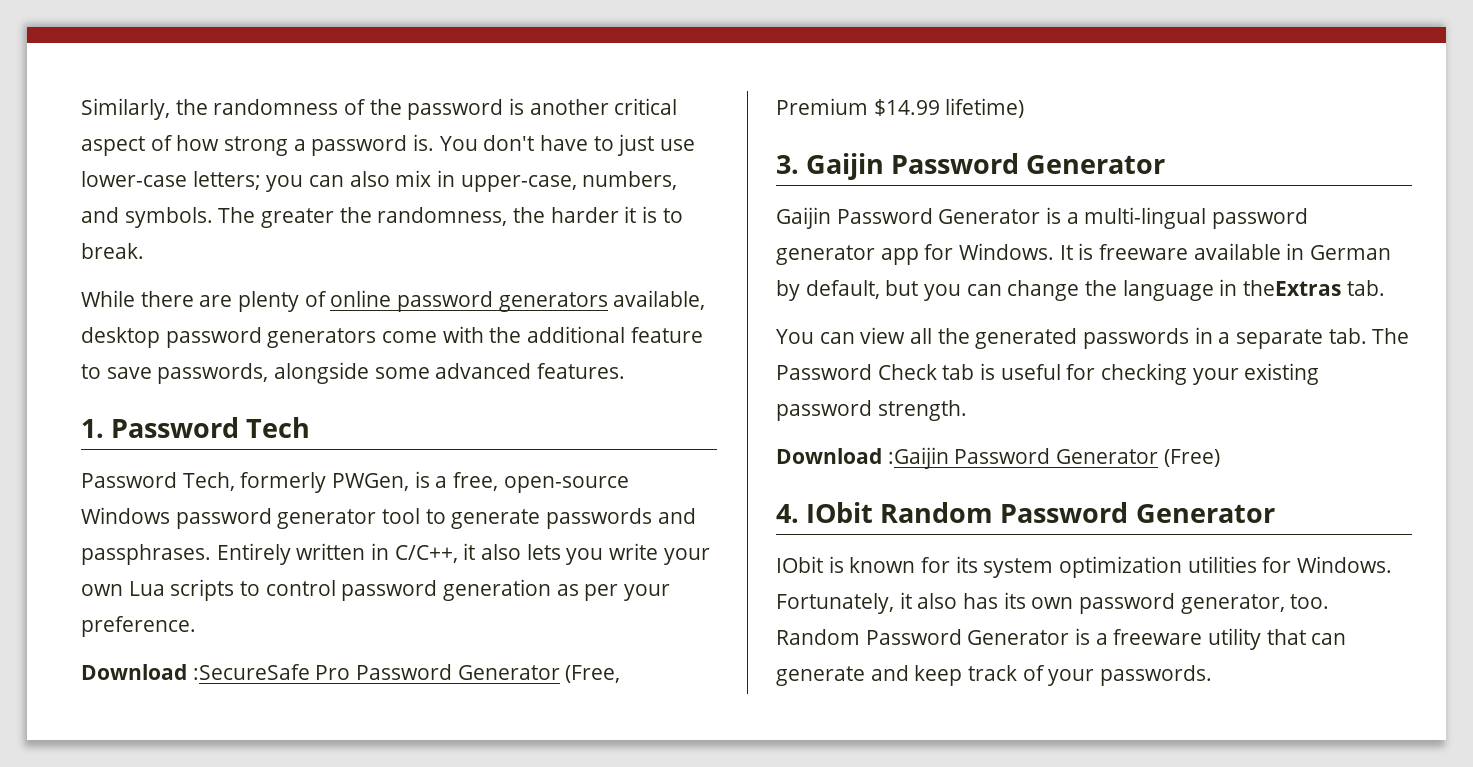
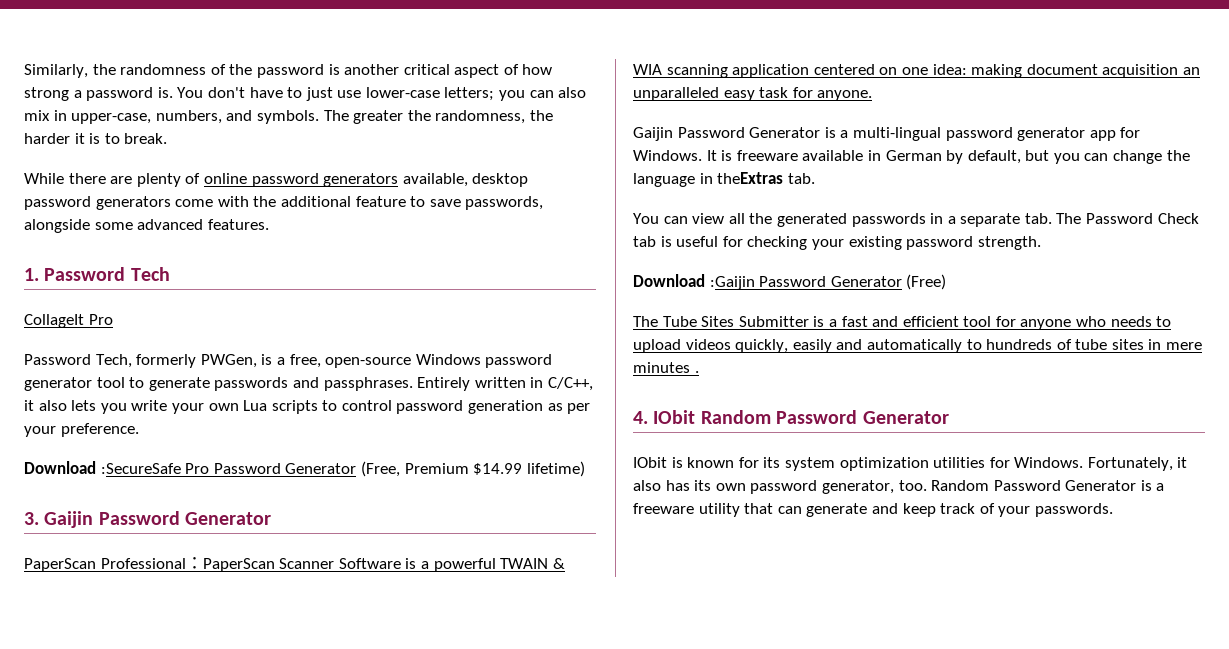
(311, 427) none -> [24,314,113,328] // CollageIt Pro
(1166, 164) none -> [24,557,565,572] [633,64,1200,78] [633,87,873,101] // PaperScan Professional：PaperScan Scanner Software is a powerful TWAIN & WIA scanning application centered on one idea: making document acquisition an unparalleled easy task for anyone.
(1220, 458) none -> [633,316,1172,330] [633,339,1203,353] [633,362,699,373] // The Tube Sites Submitter is a fast and efficient tool for anyone who needs to upload videos quickly, easily and automatically to hundreds of tube sites in mere minutes .

